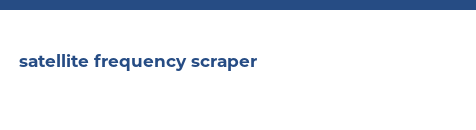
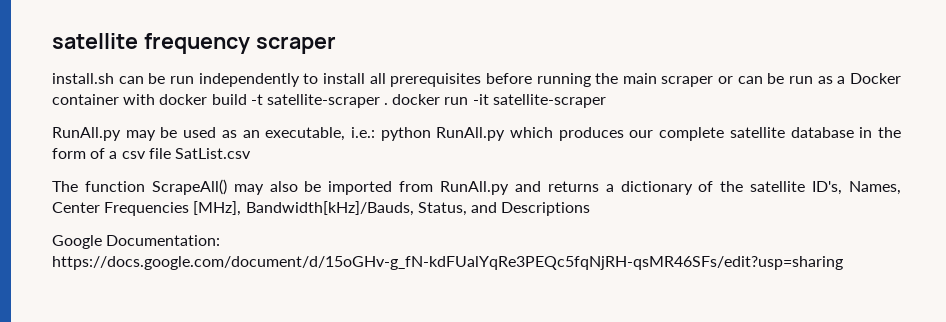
(257, 64) none -> [52,73,901,87] [52,94,606,108] [52,127,902,141] [52,148,251,159] [52,179,901,195] [52,201,591,216] [52,235,221,249] [52,256,843,270] // install.sh can be run independently to install all prerequisites before running the main scraper or can be run as a Docker container with docker build -t satellite-scraper . docker run -it satellite-scraper // RunAll.py may be used as an executable, i.e.: python RunAll.py which produces our complete satellite database in the form of a csv file SatList.csv // The function ScrapeAll() may also be imported from RunAll.py and returns a dictionary of the satellite ID's, Names, Center Frequencies [MHz], Bandwidth[kHz]/Bauds, Status, and Descriptions // Google Documentation: https://docs.google.com/document/d/15oGHv-g_fN-kdFUalYqRe3PEQc5fqNjRH-qsMR46SFs/edit?usp=sharing

